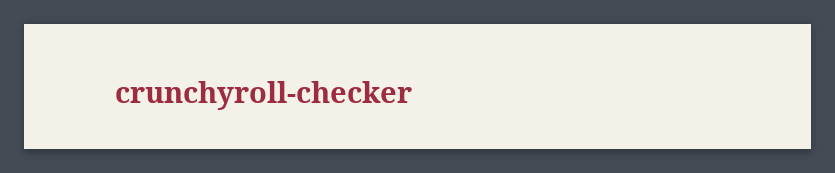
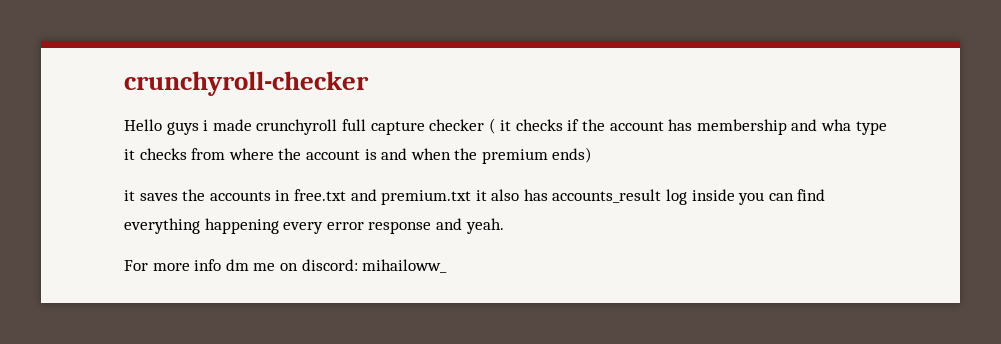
(412, 95) none -> [124,118,887,135] [124,147,593,164] [124,189,826,205] [124,218,504,234] [124,259,448,273] // Hello guys i made crunchyroll full capture checker ( it checks if the account has membership and wha type it checks from where the account is and when the premium ends) // it saves the accounts in free.txt and premium.txt it also has accounts_result log inside you can find everything happening every error response and yeah. // For more info dm me on discord: mihailoww_

